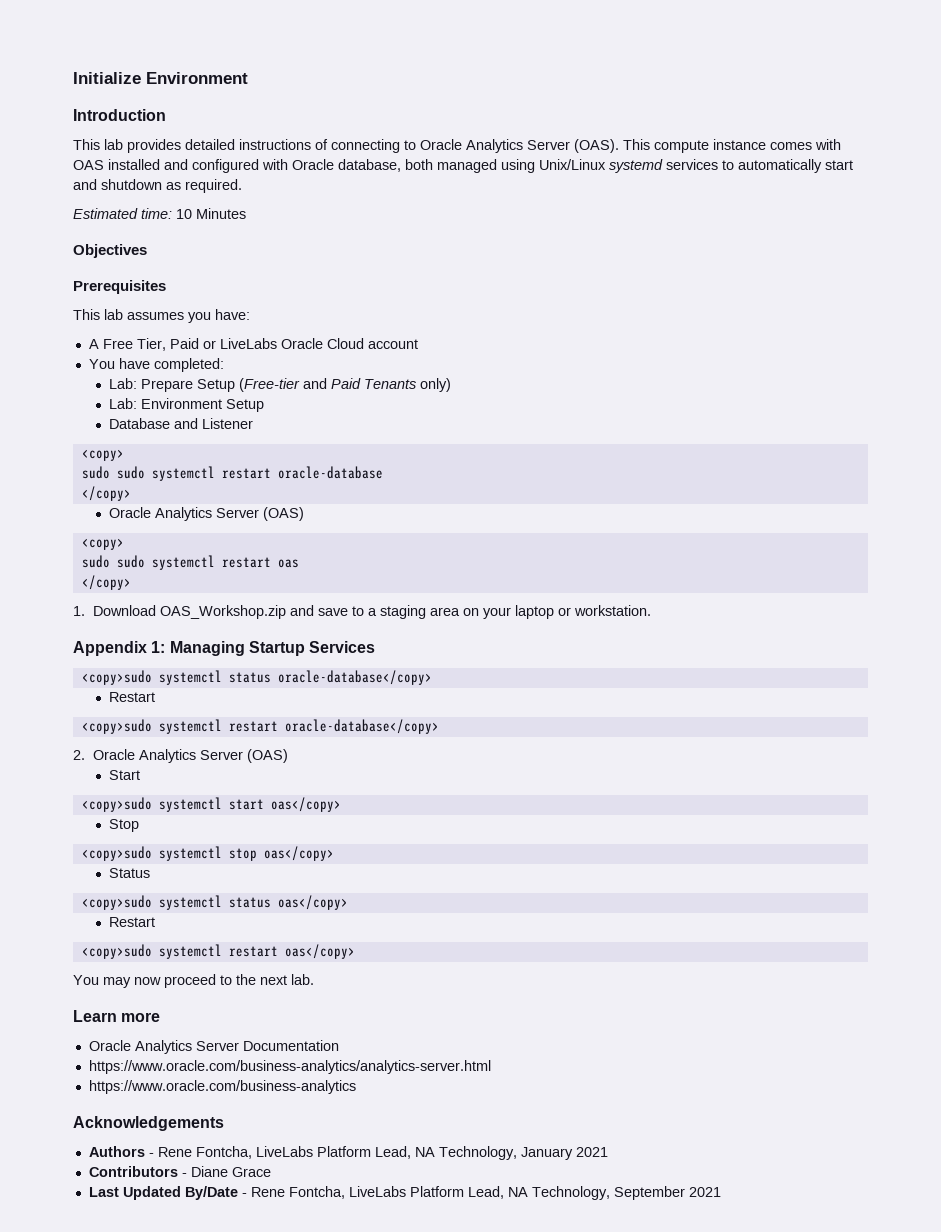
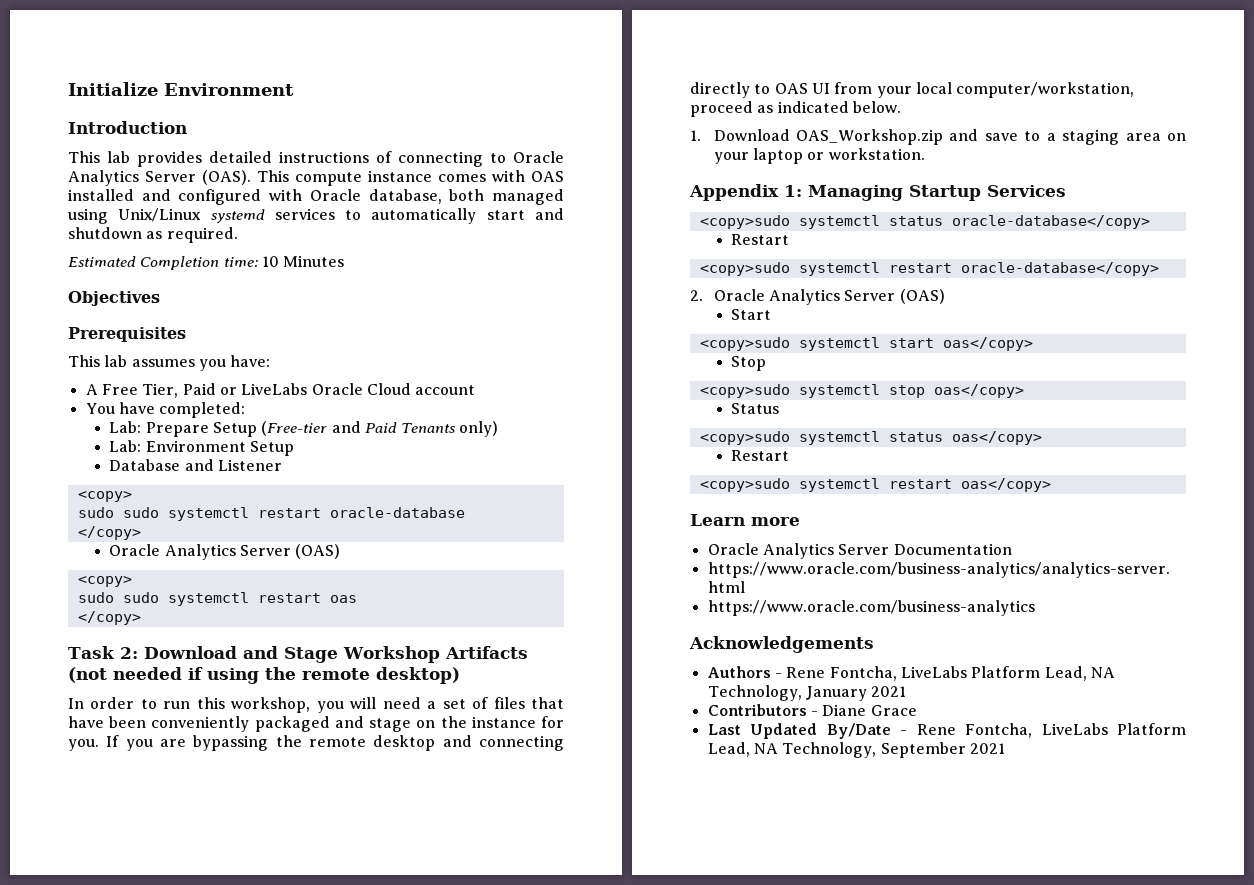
(138, 213) none -> [140,256,220,270] Completion
(131, 582) none -> [68,646,528,663] [68,667,460,684] [68,697,564,713] [68,716,564,732] [68,735,564,751] [690,82,1135,98] [690,101,901,117] // Task 2: Download and Stage Workshop Artifacts (not needed if using the remote desktop) // In order to run this workshop, you will need a set of files that have been conveniently packaged and stage on the instance for you. If you are bypassing the remote desktop and connecting directly to OAS UI from your local computer/workstation, proceed as indicated below.
[73,974,314,988] // You may now proceed to the next lab. -> (1051, 485) none

